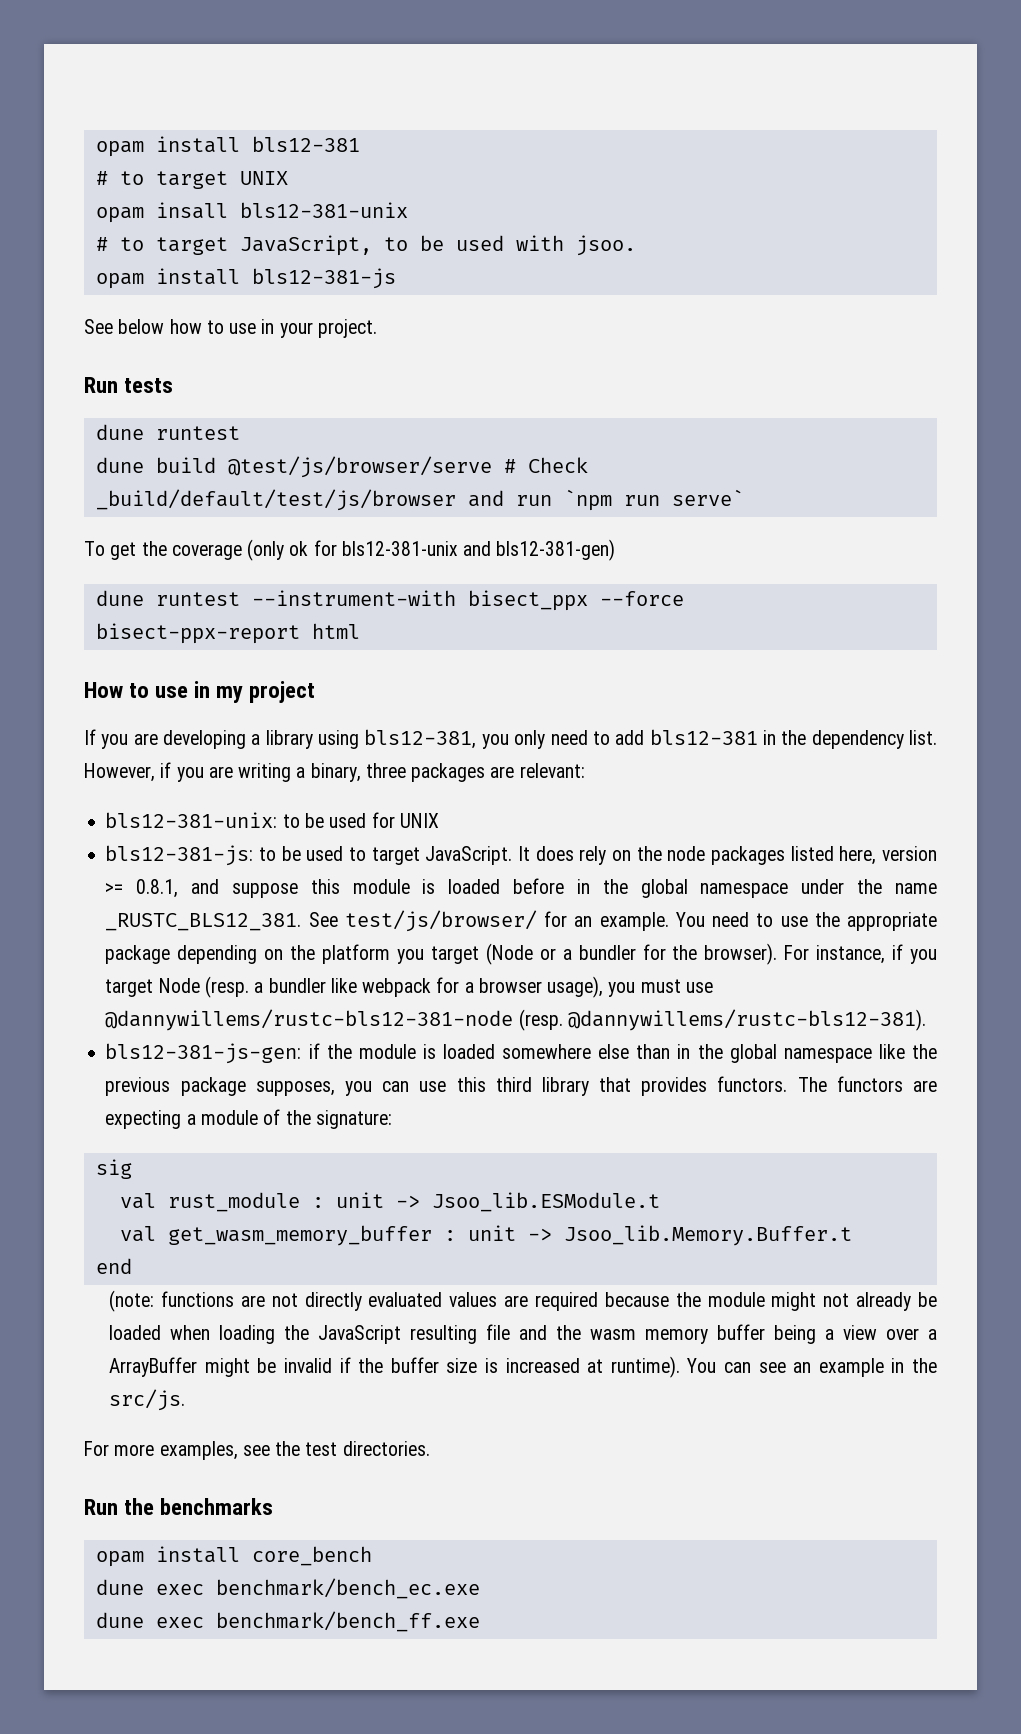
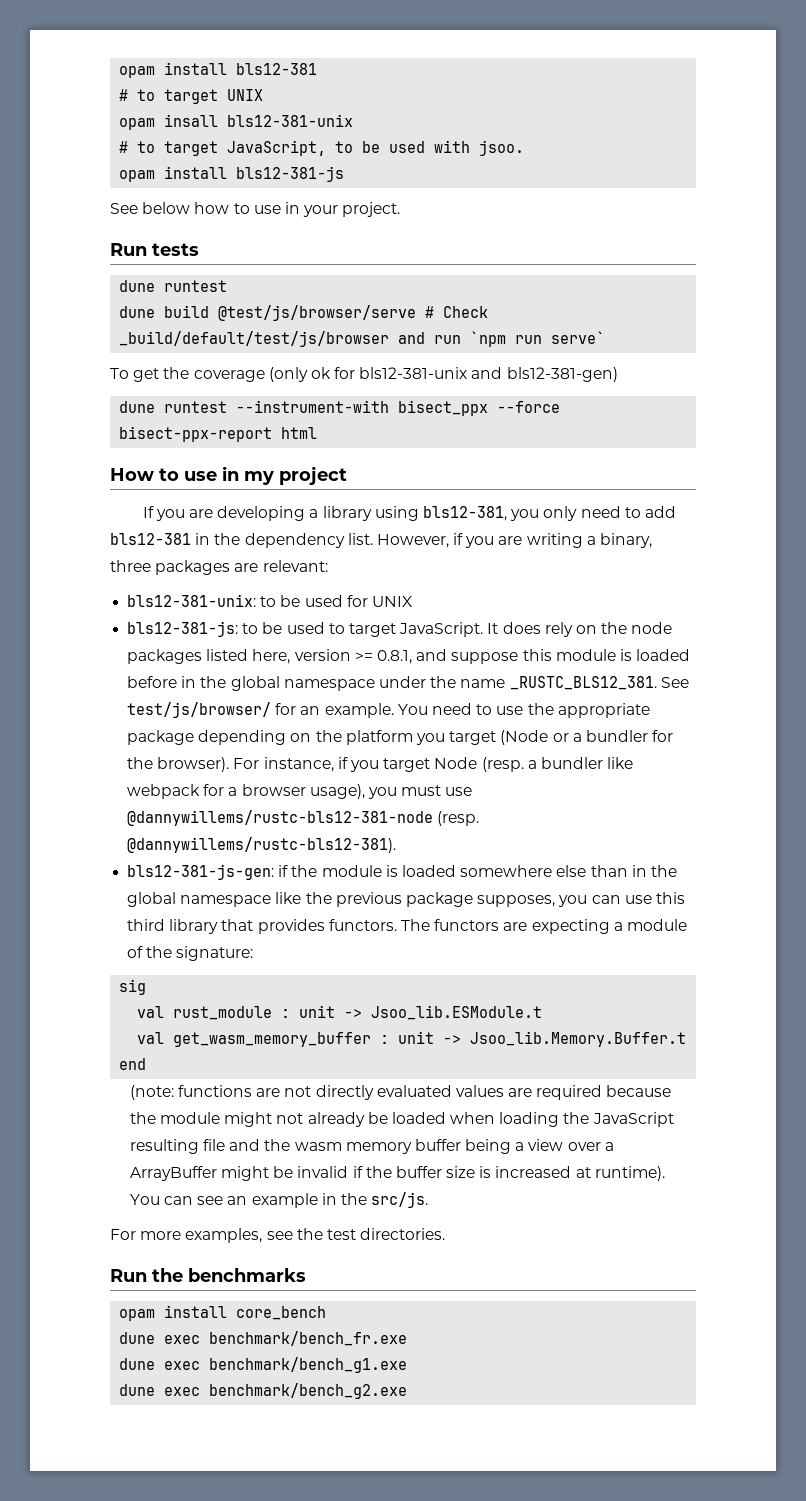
[215,1578,480,1599] [95,1611,480,1632] benchmark/bench_ec.exe // dune exec benchmark/bench_ff.exe -> [209,1331,408,1346] [119,1357,408,1373] [119,1383,408,1399] benchmark/bench_fr.exe // dune exec benchmark/bench_g1.exe // dune exec benchmark/bench_g2.exe

